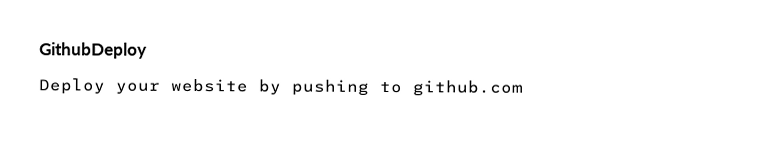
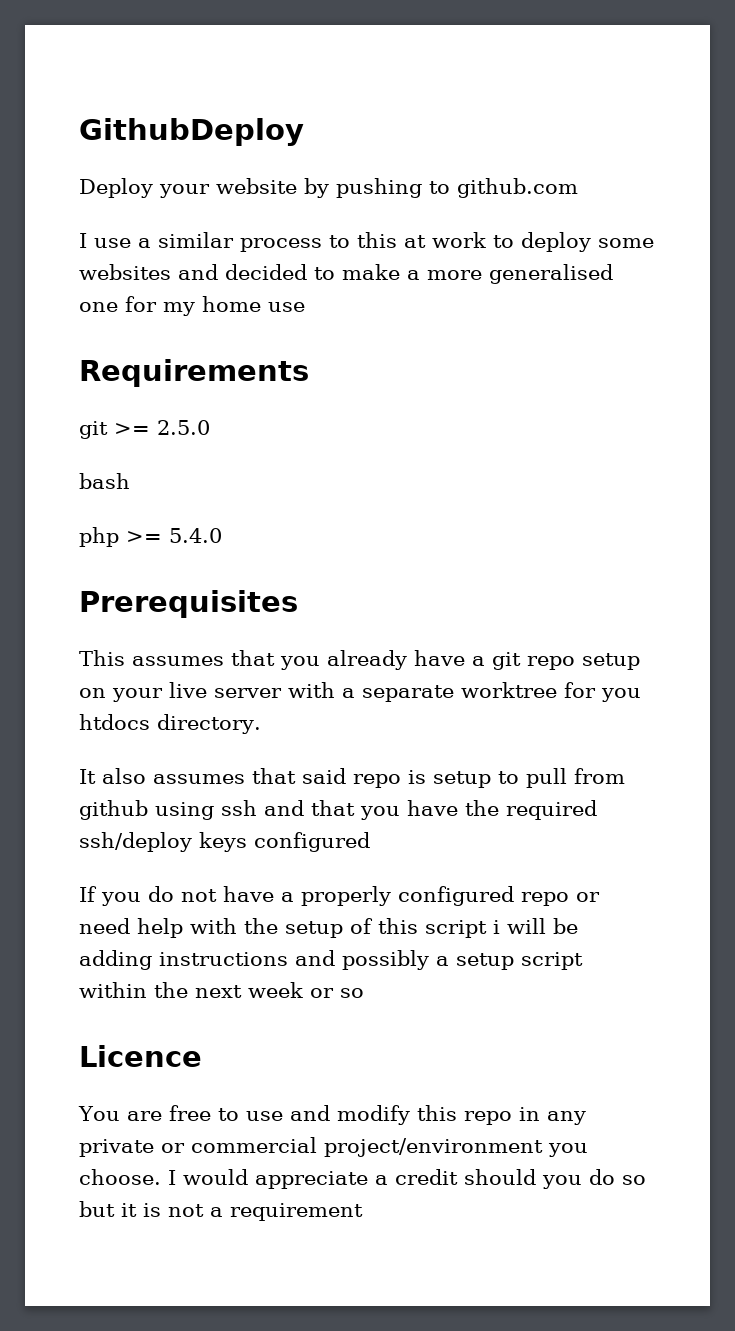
(524, 88) none -> [79,232,654,252] [79,264,613,284] [79,296,305,316] [79,359,309,387] [79,420,210,439] [79,473,130,489] [79,527,222,547] [79,590,298,618] [79,650,640,670] [79,682,641,702] [79,714,261,734] [79,768,625,788] [79,800,597,820] [79,832,370,852] [79,886,600,906] [79,918,578,938] [79,950,583,970] [79,982,364,998] [79,1045,202,1067] [78,1105,586,1125] [79,1137,588,1157] [79,1169,646,1189] [79,1201,363,1221] // I use a similar process to this at work to deploy some websites and decided to make a more generalised one for my home use // Requirements // git >= 2.5.0 // bash // php >= 5.4.0 // Prerequisites // This assumes that you already have a git repo setup on your live server with a separate worktree for you htdocs directory. // It also assumes that said repo is setup to pull from github using ssh and that you have the required ssh/deploy keys configured // If you do not have a properly configured repo or need help with the setup of this script i will be adding instructions and possibly a setup script within the next week or so // Licence // You are free to use and modify this repo in any private or commercial project/environment you choose. I would appreciate a credit should you do so but it is not a requirement

